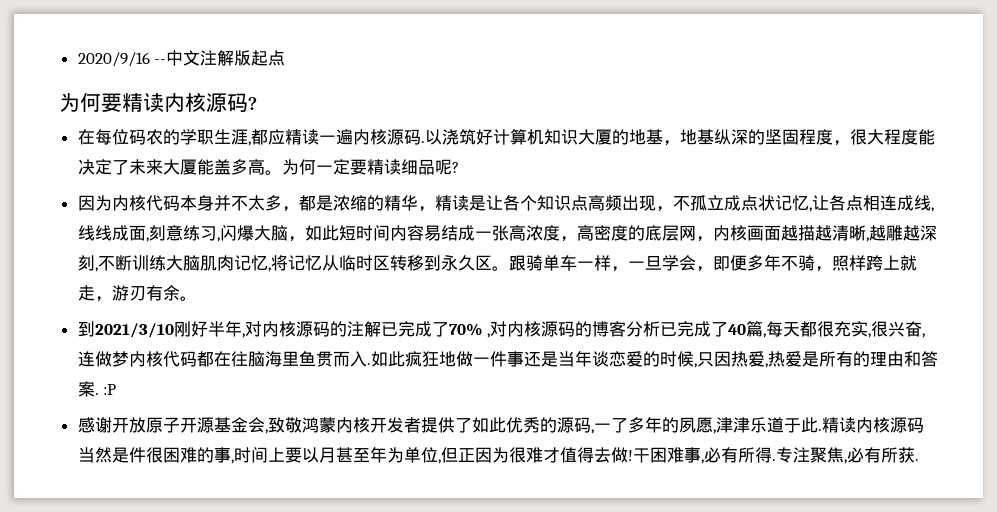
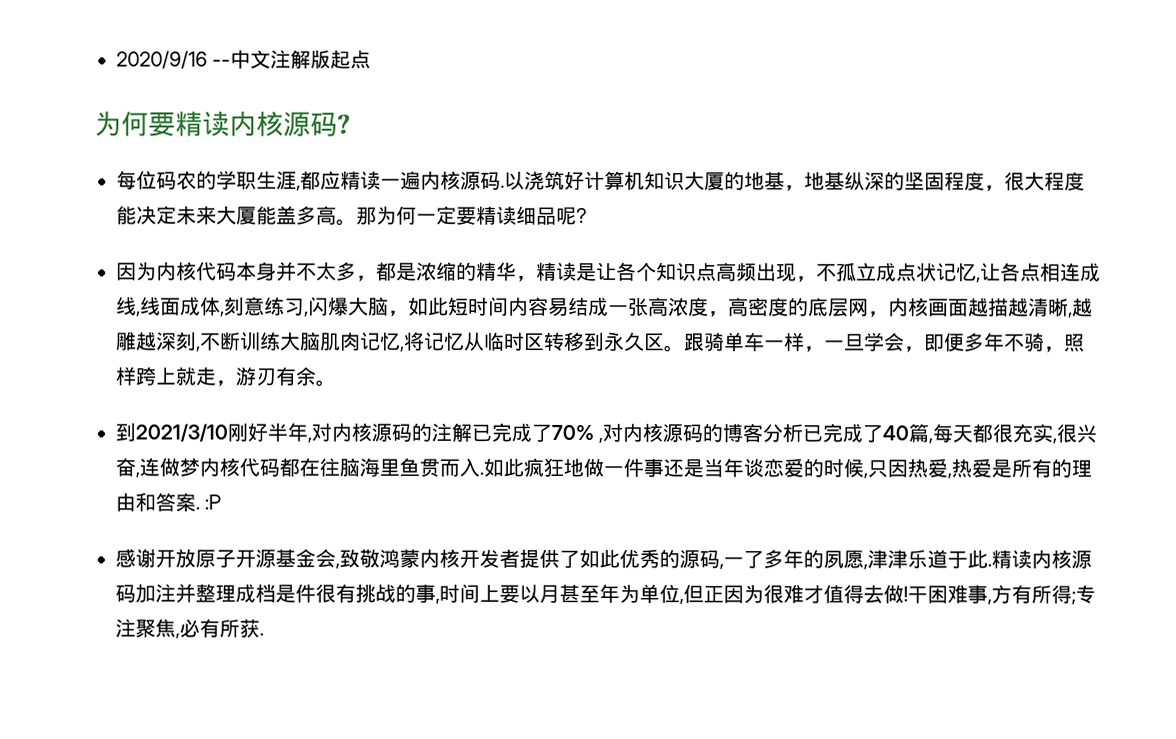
[77,129,95,145] 在 -> (350, 124) none
[111,160,129,175] 了 -> (177, 215) none
(282, 172) none -> [356,206,377,225] 那
[94,225,146,241] 线成面 -> [160,296,221,316] 面成体
[77,447,197,463] 当然是件很困难 -> [135,583,396,604] 加注并整理成档是件很有挑战
[703,447,776,463] 必有所得. -> [991,584,1076,605] 方有所得;

